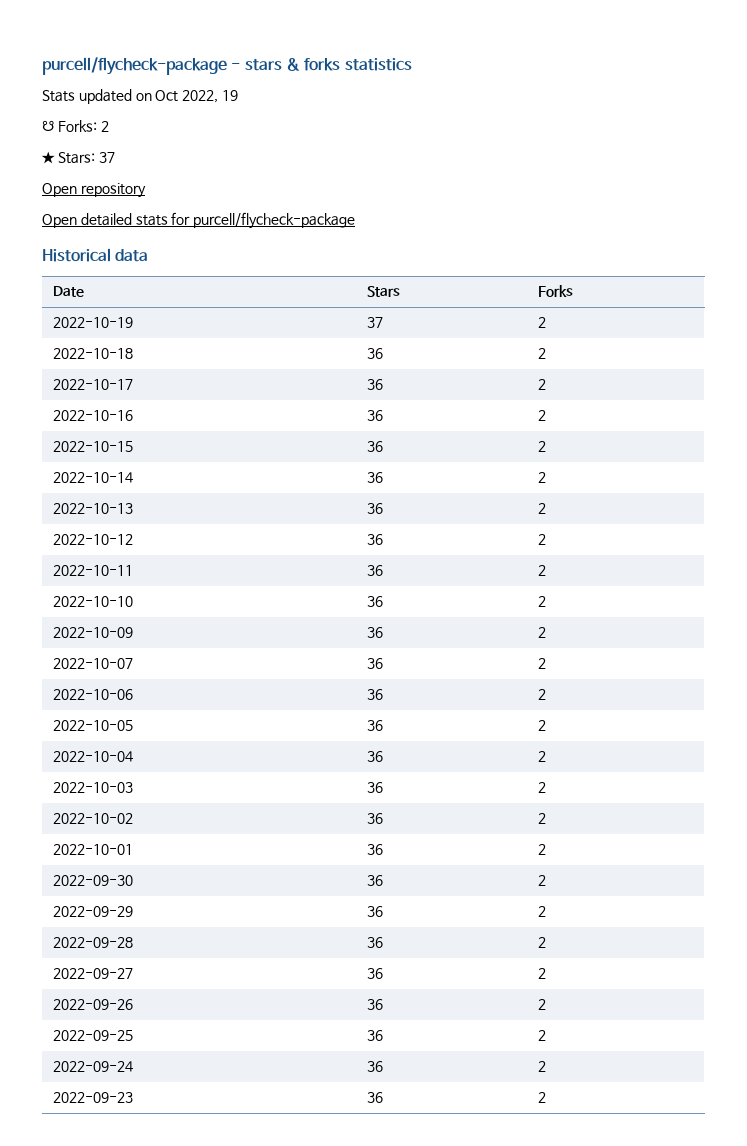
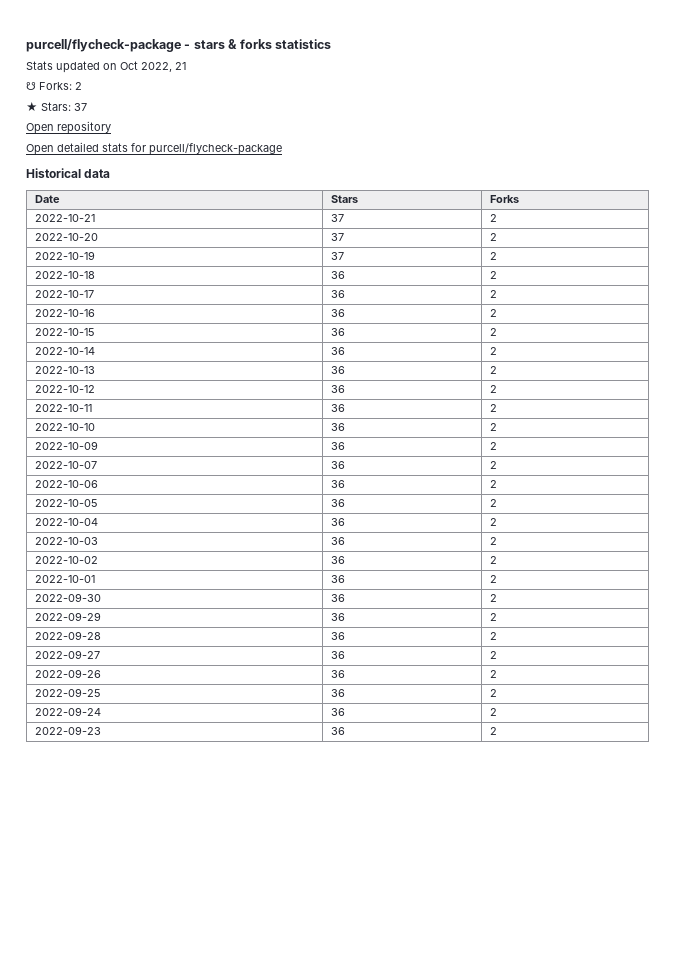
[221,90,238,101] 19 -> [175,62,186,70] 21
(573, 291) none -> [34,214,95,222] [330,214,344,222] [489,214,497,222] [34,233,98,241] [330,233,344,241] [489,233,497,241] // 2022-10-21 | 37 | 2 // 2022-10-20 | 37 | 2

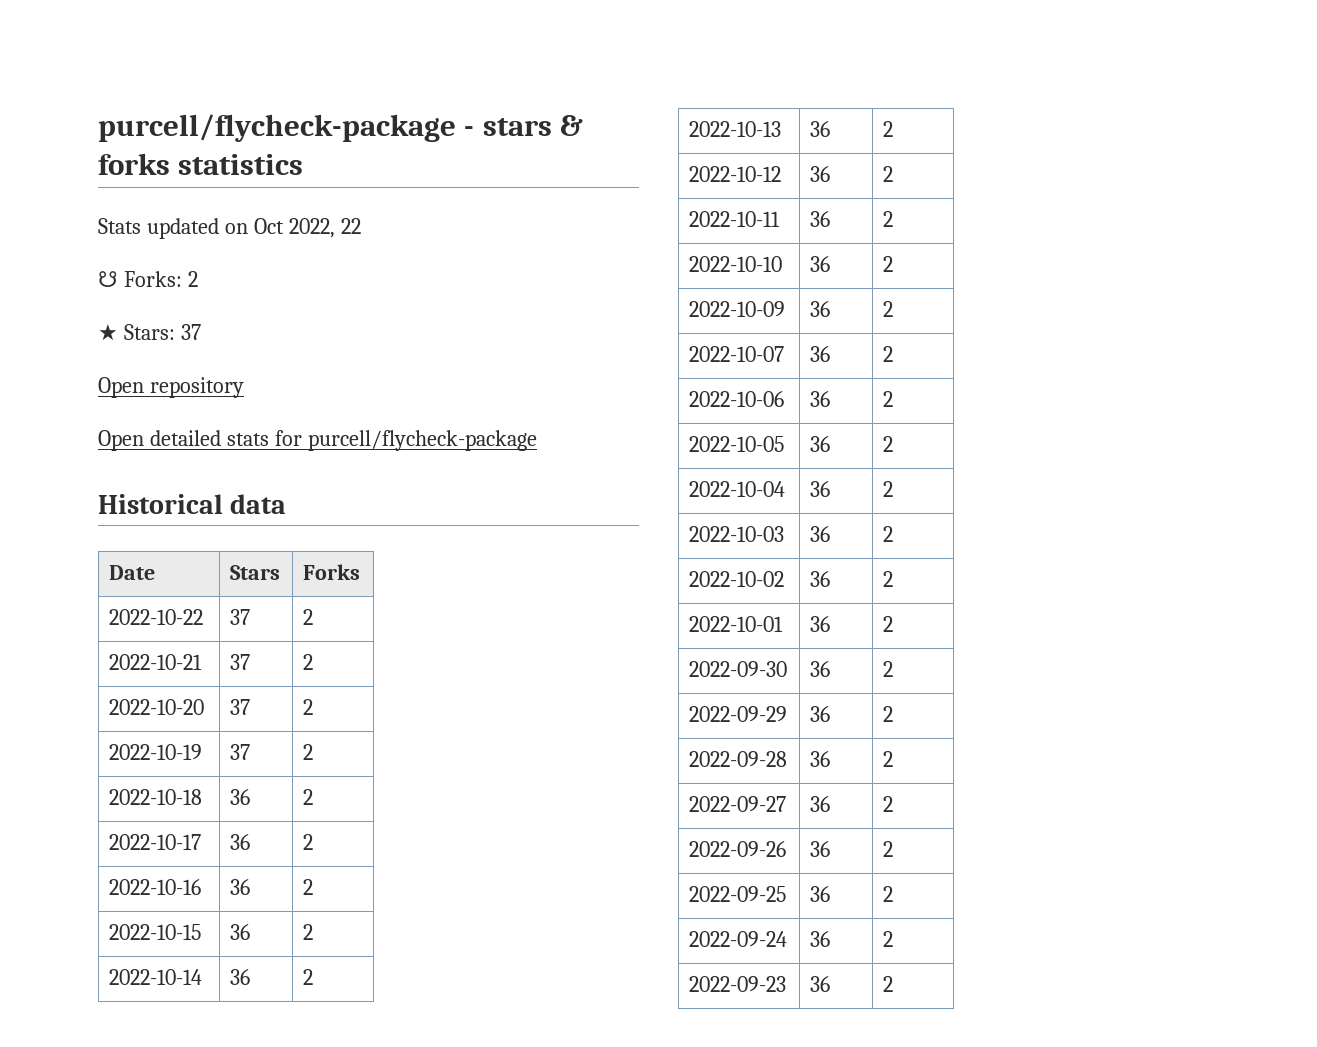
[175,62,186,70] 21 -> [340,218,361,234] 22
(519, 199) none -> [109,609,204,625] [230,609,251,625] [303,609,314,625] // 2022-10-22 | 37 | 2

